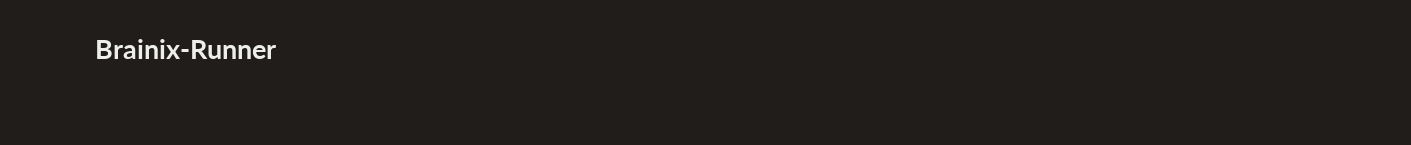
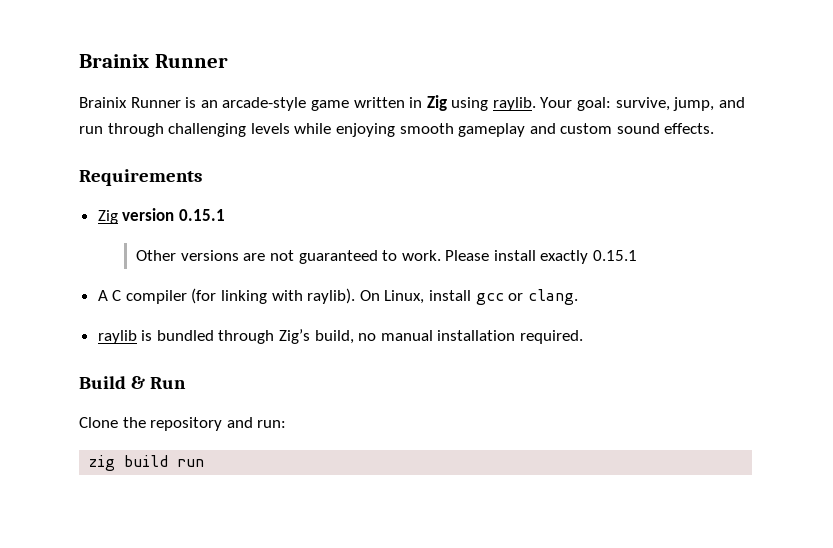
[95,39,276,59] Brainix-Runner -> [79,54,228,68] [79,95,745,111] [79,123,715,137] [79,169,202,186] [97,208,225,224] [136,250,638,264] [97,288,578,305] [97,329,584,344] [79,376,187,389] [79,417,287,431] [89,455,205,471] Brainix Runner // Brainix Runner is an arcade-style game written in Zig using raylib. Your goal: survive, jump, and run through challenging levels while enjoying smooth gameplay and custom sound effects. // Requirements // Zig version 0.15.1 // Other versions are not guaranteed to work. Please install exactly 0.15.1 // A C compiler (for linking with raylib). On Linux, install gcc or clang. // raylib is bundled through Zig’s build, no manual installation required. // Build & Run // Clone the repository and run: // zig build run

